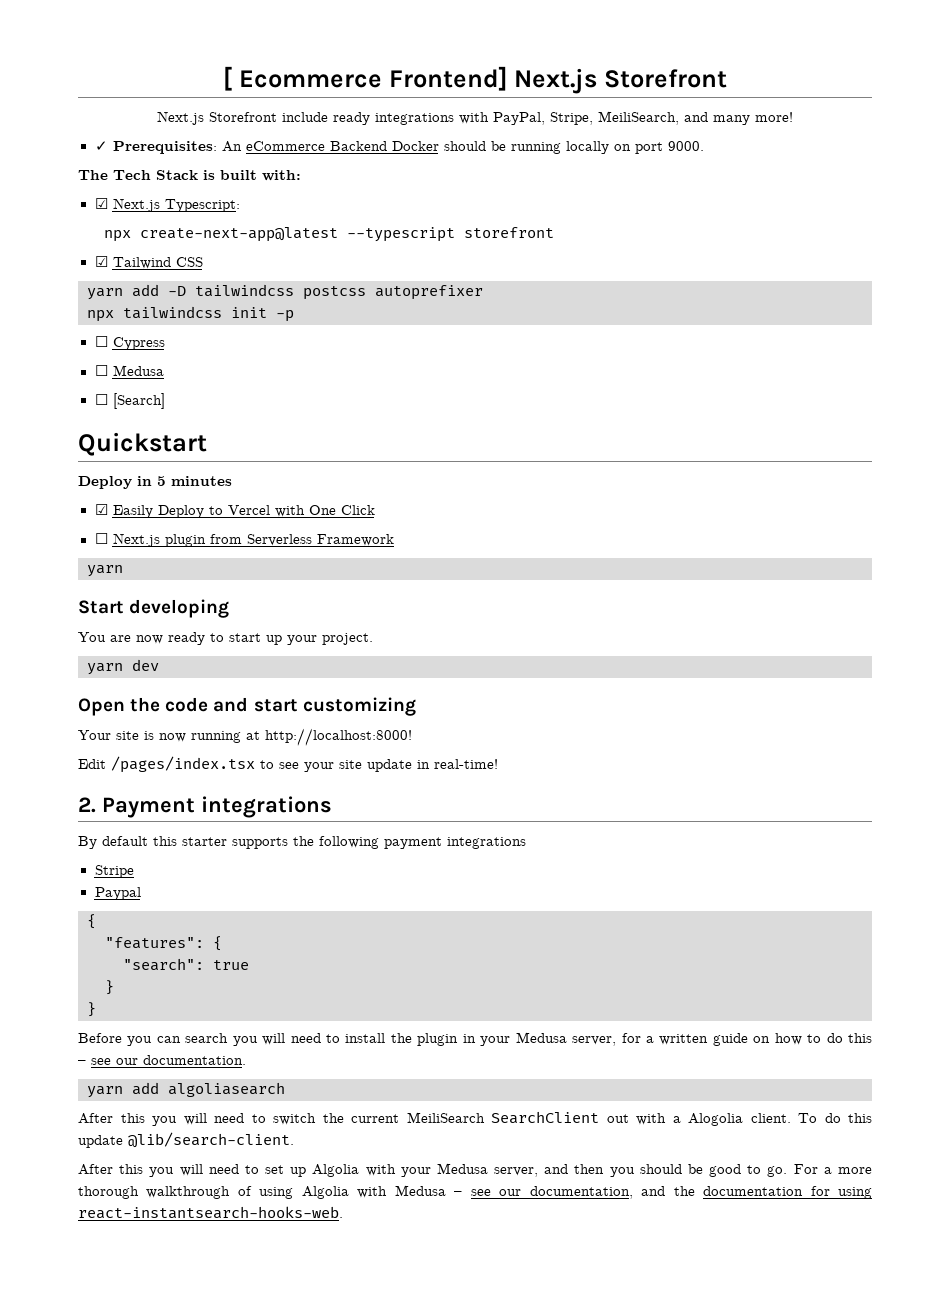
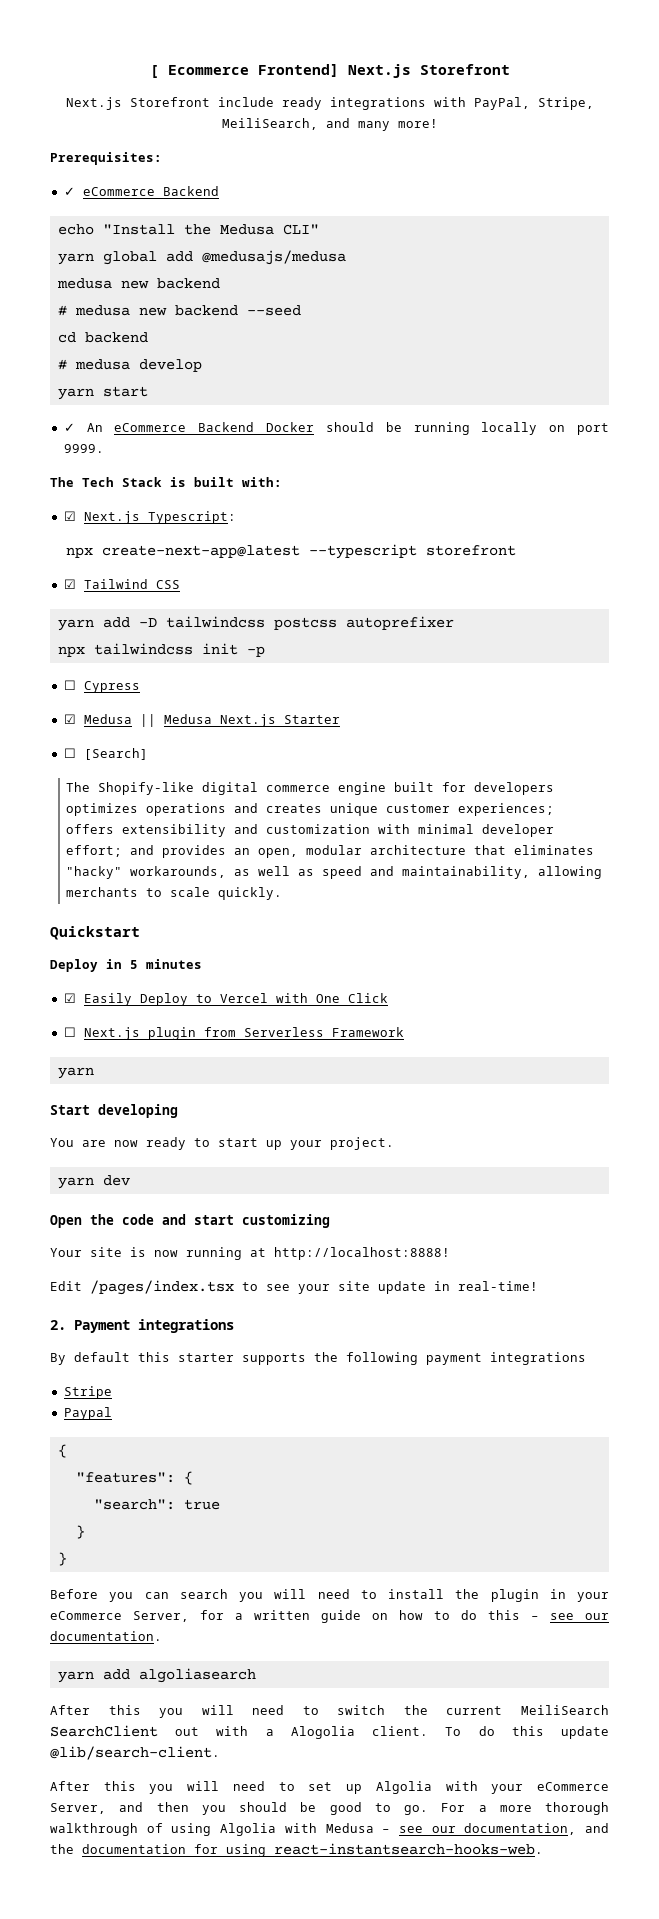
[94,141,217,154] // ✓ Prerequisites: -> [50,152,162,165] [63,186,219,196] [57,224,319,235] [57,250,346,265] [56,278,220,289] [57,305,301,316] [57,332,148,343] [57,359,202,372] [57,386,148,400] [63,423,75,432] // Prerequisites: // ✓ eCommerce Backend // echo "Install the Medusa CLI" // yarn global add @medusajs/medusa // medusa new backend // # medusa new backend --seed // cd backend // # medusa develop // yarn start // ✓
[667,141,704,151] 9000. -> [63,444,104,453] 9999.
[94,365,164,376] [94,393,165,409] ☐ Medusa // ☐ [Search] -> [63,714,340,727] [63,748,148,760] [66,782,555,795] [66,803,555,816] [66,824,555,837] [66,845,595,858] [66,866,603,879] [66,887,283,900] ☑ Medusa || Medusa Next.js Starter // ☐ [Search] // The Shopify-like digital commerce engine built for developers optimizes operations and creates unique customer experiences; offers extensibility and customization with minimal developer effort; and provides an open, modular architecture that eliminates "hacky" workarounds, as well as speed and maintainability, allowing merchants to scale quickly.
[265,728,412,746] http://localhost:8000! -> [274,1247,450,1260] http://localhost:8888!
[515,1032,617,1046] Medusa server, -> [50,1611,189,1622] eCommerce Server,
[436,1163,539,1177] Medusa server, -> [537,1782,609,1791] [50,1803,106,1814] eCommerce Server,

